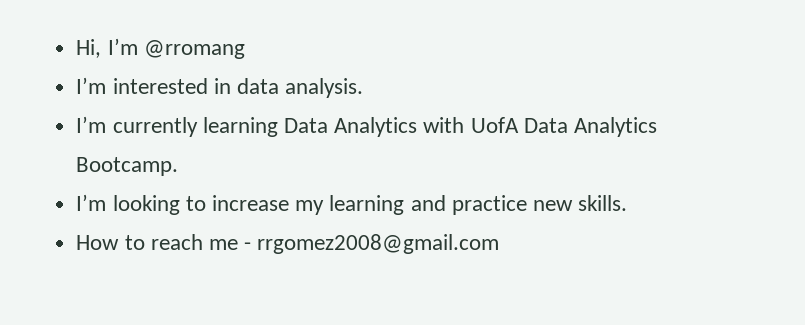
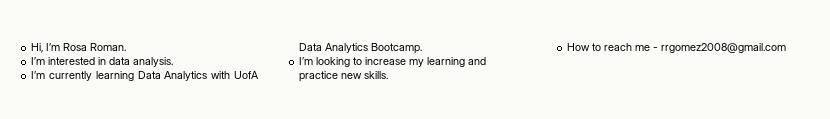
[143,40,245,59] @rromang -> [63,43,127,51] Rosa Roman.

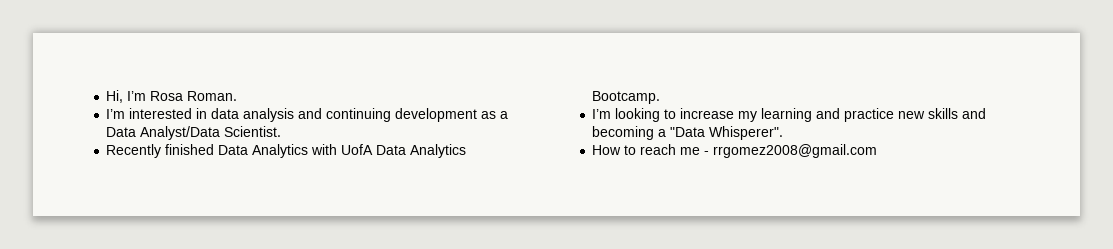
[133,57,174,67] [31,71,134,81] analysis. // I’m currently learning -> [243,108,509,122] [106,126,282,140] [106,144,215,158] analysis and continuing development as a Data Analyst/Data Scientist. // Recently finished
[364,71,389,79] skills. -> [928,108,987,119] [592,126,784,140] skills and becoming a "Data Whisperer".

